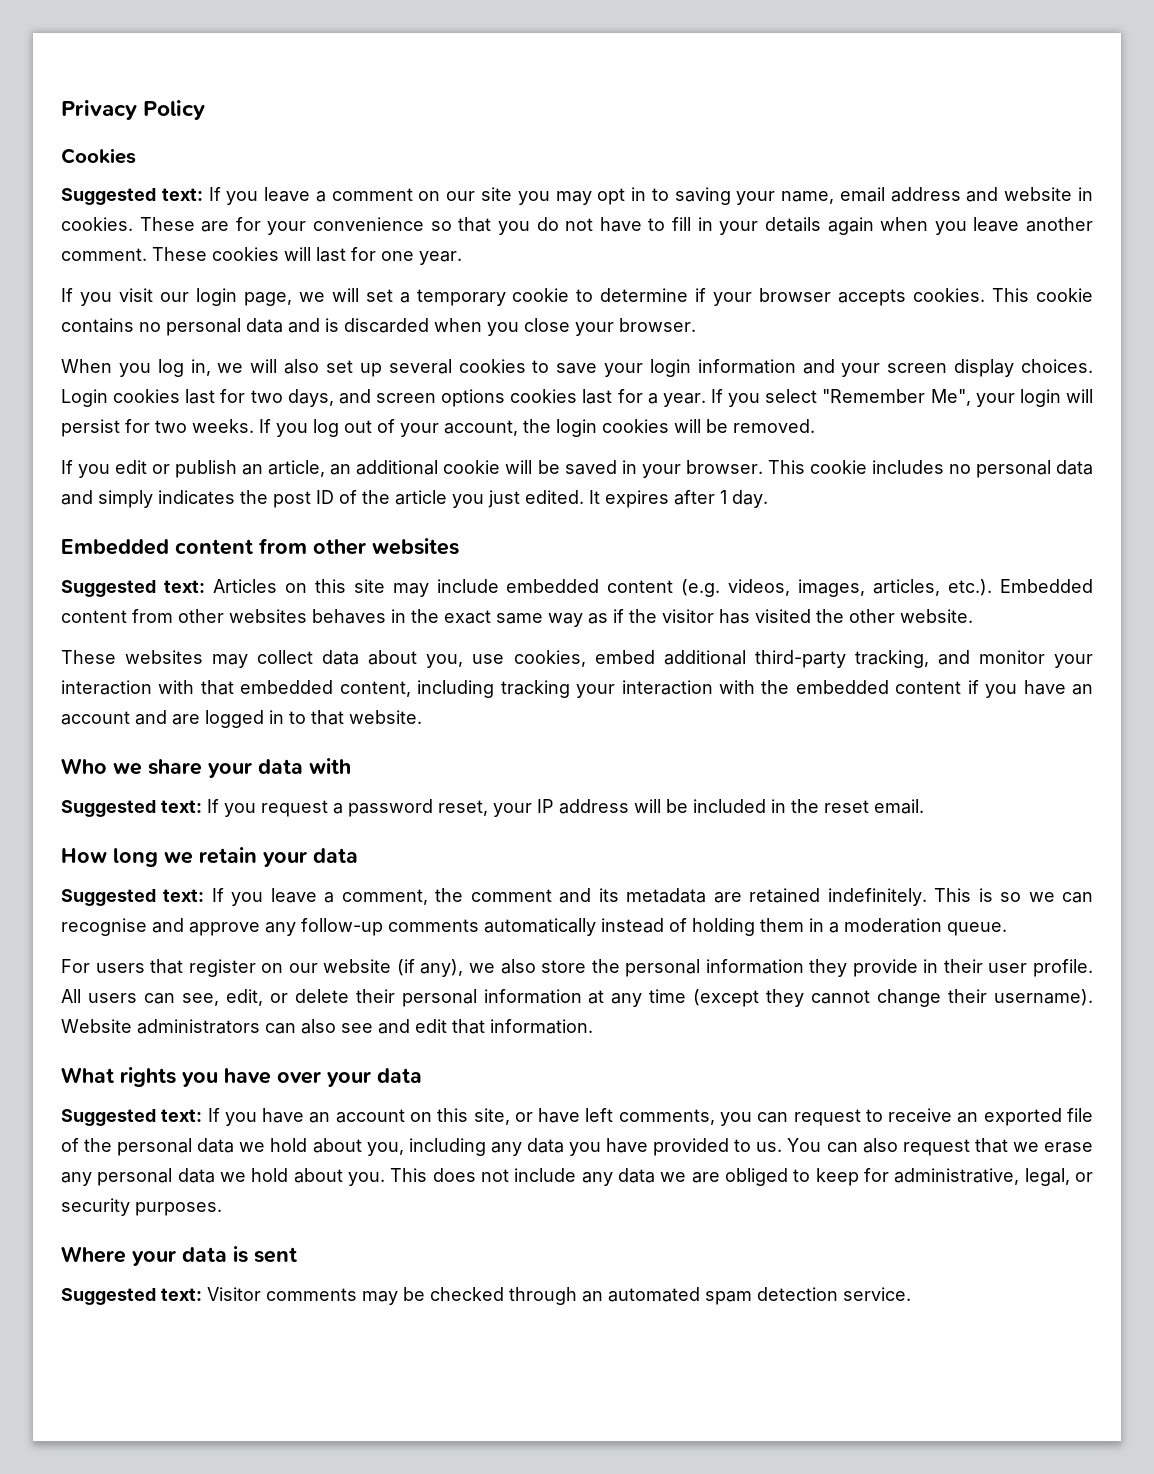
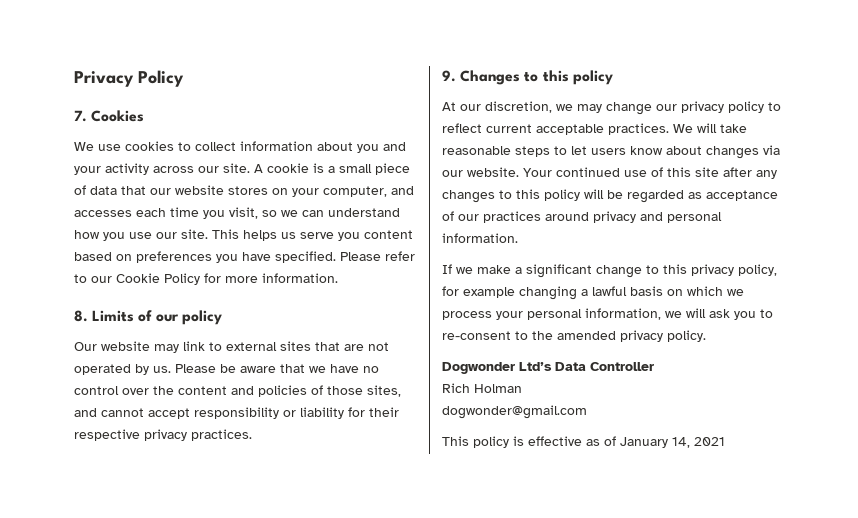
(206, 110) none -> [74,110,87,122] 7.
[61,187,1093,205] [61,217,1093,235] [61,247,462,265] [61,288,1094,306] [61,318,696,336] [61,359,1094,377] [61,389,1093,407] [61,419,815,437] [61,460,1093,478] [61,490,768,508] [61,538,459,555] [61,579,1093,597] [61,609,973,627] [61,650,1094,668] [61,680,1093,698] [61,710,422,728] [61,758,351,778] [61,799,924,817] [61,847,358,867] [61,888,1094,906] [61,918,1007,936] [61,959,1093,977] [61,989,1093,1007] [61,1019,593,1034] [61,1067,422,1087] [61,1108,1094,1126] [61,1138,1094,1156] [61,1168,1094,1186] [61,1198,222,1216] [61,1246,297,1266] [61,1287,911,1305] Suggested text: If you leave a comment on our site you may opt in to saving your name, email address and website in cookies. These are for your convenience so that you do not have to fill in your details again when you leave another comment. These cookies will last for one year. // If you visit our login page, we will set a temporary cookie to determine if your browser accepts cookies. This cookie contains no personal data and is discarded when you close your browser. // When you log in, we will also set up several cookies to save your login information and your screen display choices. Login cookies last for two days, and screen options cookies last for a year. If you select "Remember Me", your login will persist for two weeks. If you log out of your account, the login cookies will be removed. // If you edit or publish an article, an additional cookie will be saved in your browser. This cookie includes no personal data and simply indicates the post ID of the article you just edited. It expires after 1 day. // Embedded content from other websites // Suggested text: Articles on this site may include embedded content (e.g. videos, images, articles, etc.). Embedded content from other websites behaves in the exact same way as if the visitor has visited the other website. // These websites may collect data about you, use cookies, embed additional third-party tracking, and monitor your interaction with that embedded content, including tracking your interaction with the embedded content if you have an account and are logged in to that website. // Who we share your data with // Suggested text: If you request a password reset, your IP address will be included in the reset email. // How long we retain your data // Suggested text: If you leave a comment, the comment and its metadata are retained indefinitely. This is so we can recognise and approve any follow-up comments automatically instead of holding them in a moderation queue. // For users that register on our website (if any), we also store the personal information they provide in their user profile. All users can see, edit, or delete their personal information at any time (except they cannot change their username). Website administrators can also see and edit that information. // What rights you have over your data // Suggested text: If you have an account on this site, or have left comments, you can request to receive an exported file of the personal data we hold about you, including any data you have provided to us. You can also request that we erase any personal data we hold about you. This does not include any data we are obliged to keep for administrative, legal, or security purposes. // Where your data is sent // Suggested text: Visitor comments may be checked through an automated spam detection service. -> [74,141,406,153] [74,163,410,175] [74,185,414,197] [74,207,400,219] [74,229,413,241] [74,251,415,263] [74,273,338,285] [74,310,222,325] [74,341,389,353] [74,364,379,375] [74,385,401,397] [74,407,399,419] [74,429,252,441] [442,70,613,85] [442,101,781,115] [442,123,747,135] [442,145,780,159] [442,167,777,179] [442,189,778,203] [442,211,722,223] [442,233,518,243] [442,264,777,278] [442,286,744,300] [442,308,773,320] [442,330,706,342] [442,362,654,374] [442,383,522,393] [442,405,587,419] [442,436,725,448] We use cookies to collect information about you and your activity across our site. A cookie is a small piece of data that our website stores on your computer, and accesses each time you visit, so we can understand how you use our site. This helps us serve you content based on preferences you have specified. Please refer to our Cookie Policy for more information. // 8. Limits of our policy // Our website may link to external sites that are not operated by us. Please be aware that we have no control over the content and policies of those sites, and cannot accept responsibility or liability for their respective privacy practices. // 9. Changes to this policy // At our discretion, we may change our privacy policy to reflect current acceptable practices. We will take reasonable steps to let users know about changes via our website. Your continued use of this site after any changes to this policy will be regarded as acceptance of our practices around privacy and personal information. // If we make a significant change to this privacy policy, for example changing a lawful basis on which we process your personal information, we will ask you to re-consent to the amended privacy policy. // Dogwonder Ltd’s Data Controller // Rich Holman // dogwonder@gmail.com // This policy is effective as of January 14, 2021

